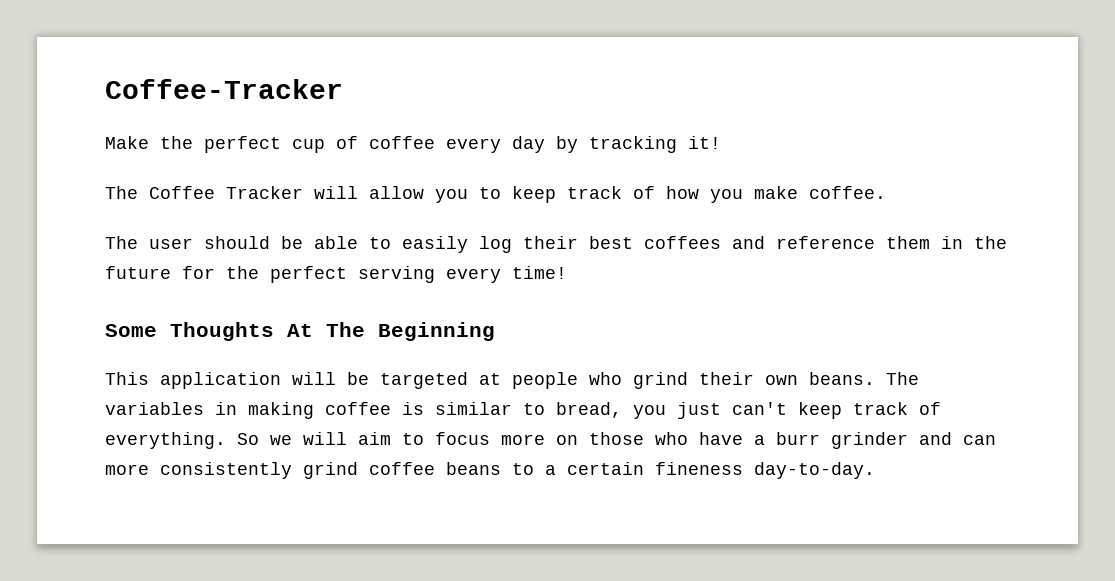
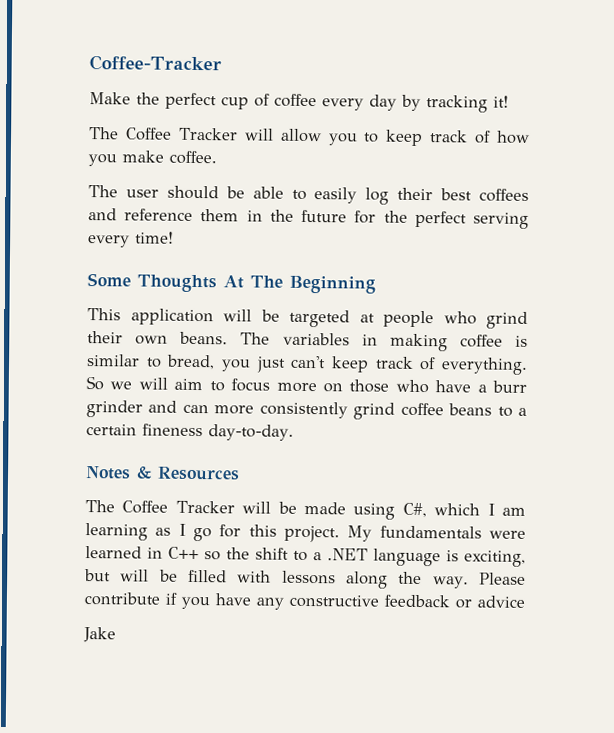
(875, 470) none -> [85,465,240,481] [85,500,526,520] [85,523,526,543] [85,546,526,567] [84,569,526,589] [84,592,525,610] [83,627,116,643] // Notes & Resources // The Coffee Tracker will be made using C#, which I am learning as I go for this project. My fundamentals were learned in C++ so the shift to a .NET language is exciting, but will be filled with lessons along the way. Please contribute if you have any constructive feedback or advice // Jake

